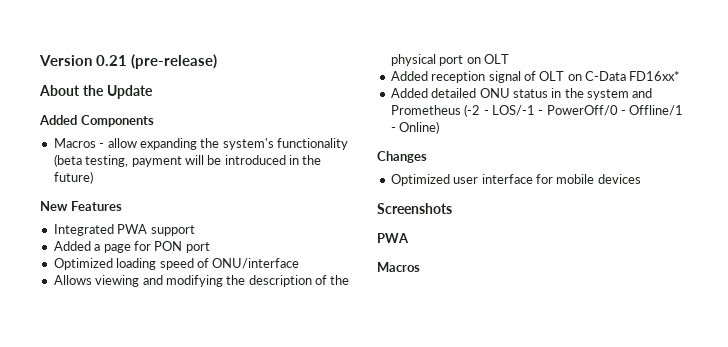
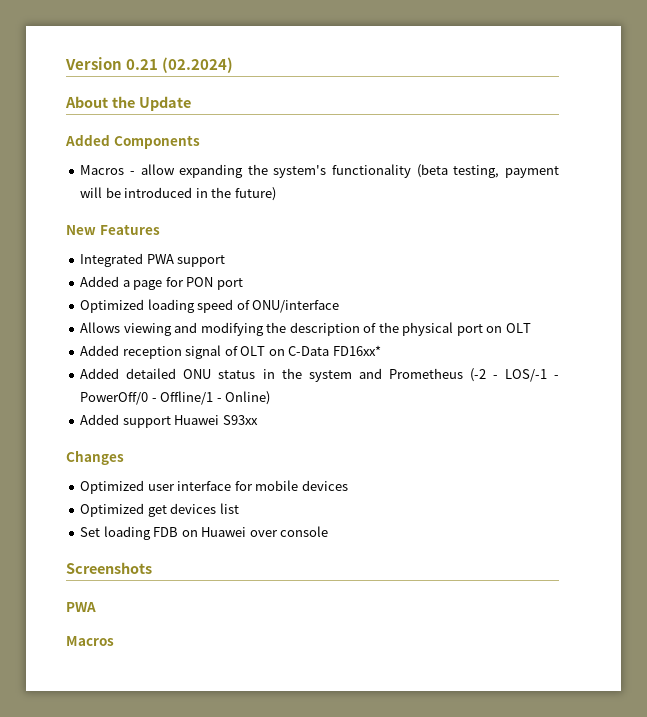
[131,54,217,69] (pre-release) -> [162,57,234,73] (02.2024)
(440, 127) none -> [80,414,258,428] // Added support Huawei S93xx
(641, 179) none -> [80,503,239,517] [80,526,329,540] // Optimized get devices list // Set loading FDB on Huawei over console

